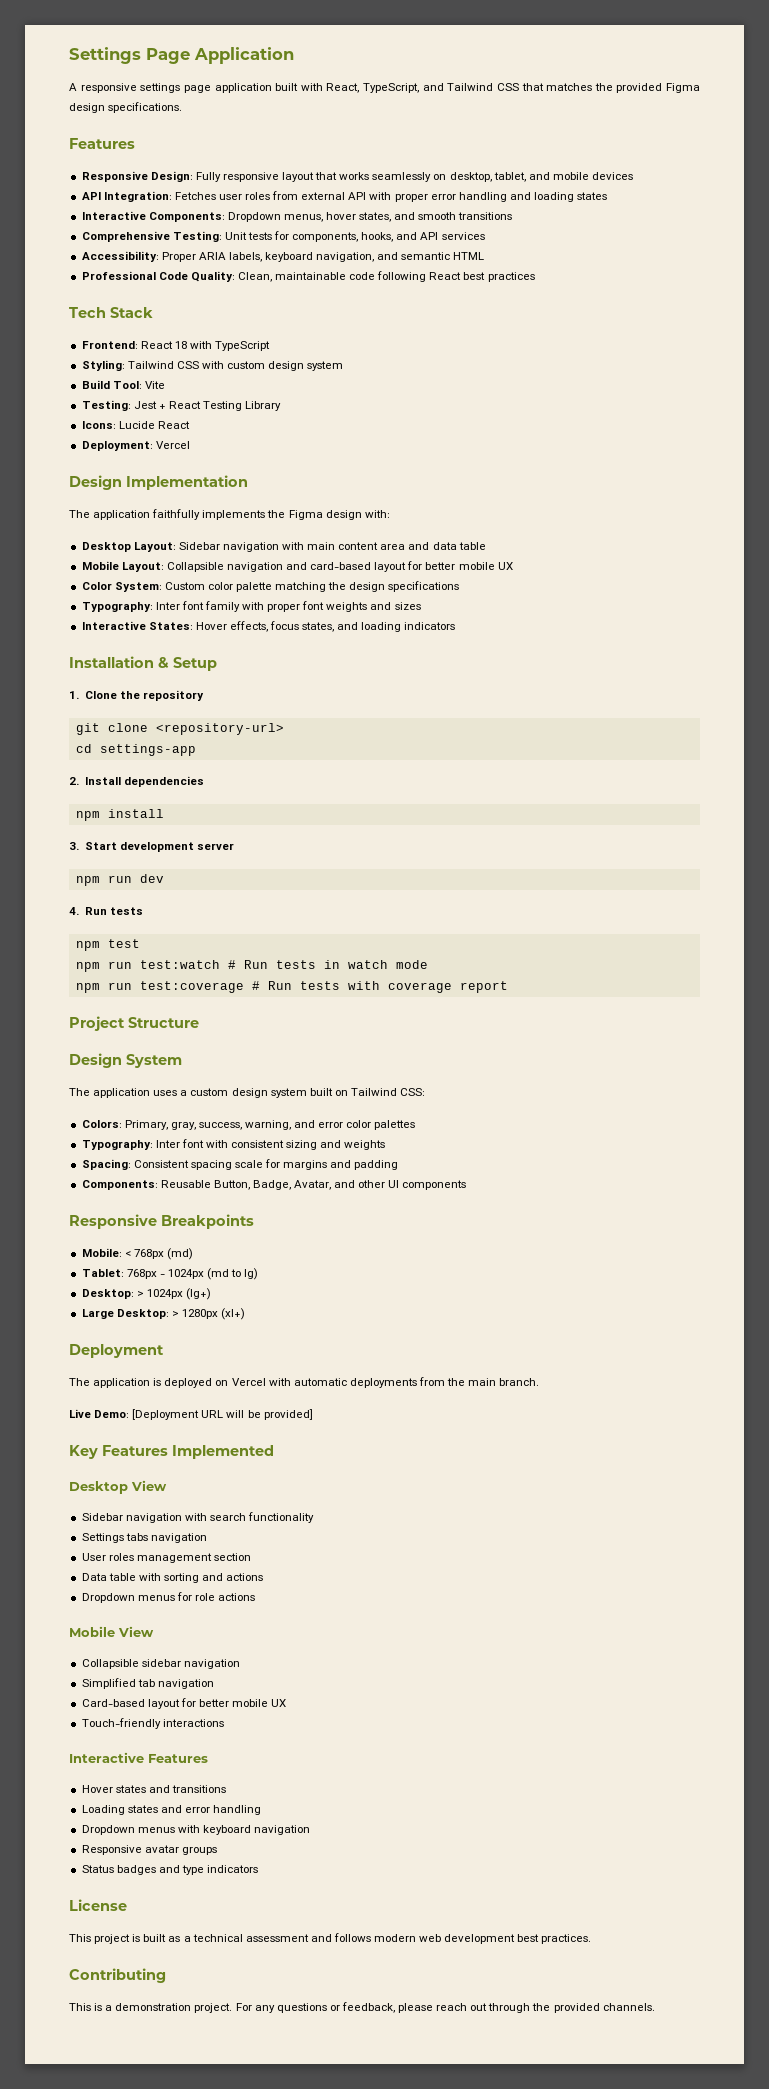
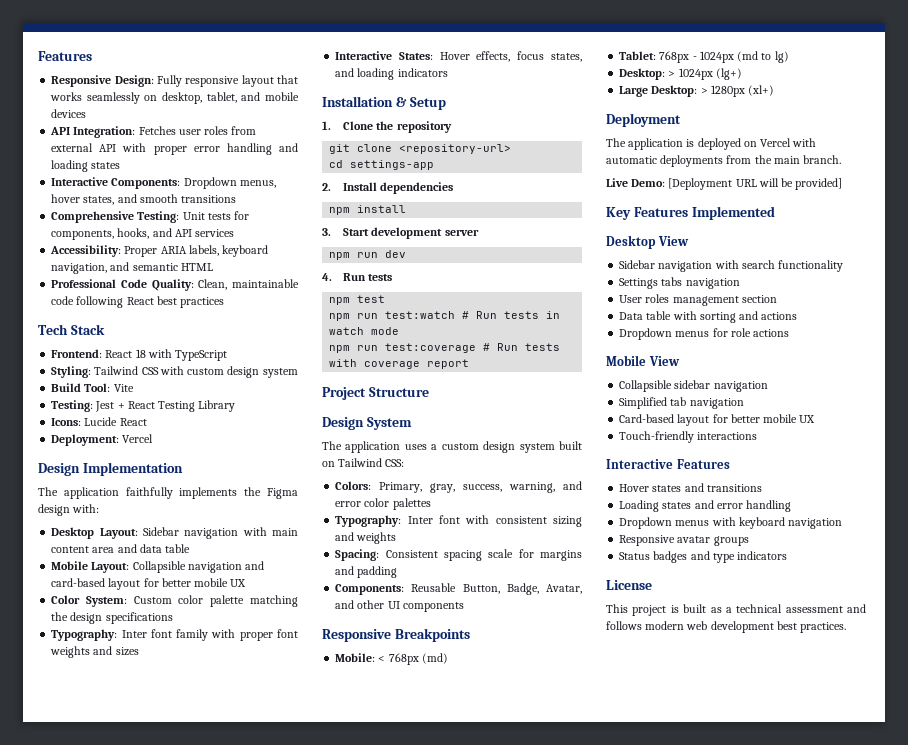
[69,47,294,64] [69,83,700,93] [69,102,183,113] Settings Page Application // A responsive settings page application built with React, TypeScript, and Tailwind CSS that matches the provided Figma design specifications. // -> (38, 56) none
[69,1968,166,1983] [69,2002,655,2013] // Contributing // This is a demonstration project. For any questions or feedback, please reach out through the provided channels. -> (847, 627) none

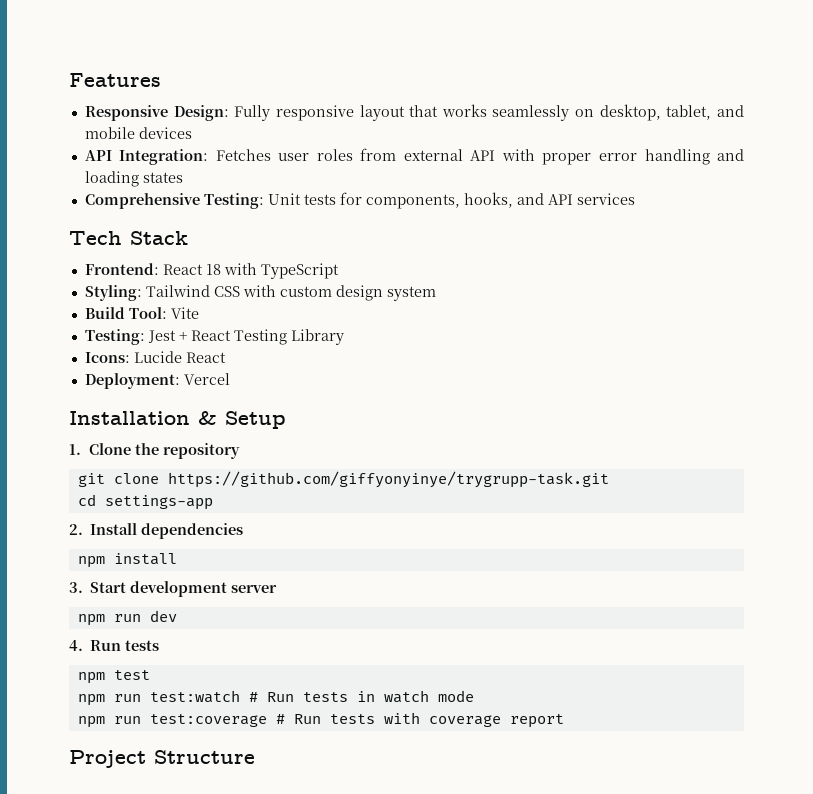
[51,177,276,189] [51,194,237,205] // Interactive Components: Dropdown menus, hover states, and smooth transitions -> (183, 177) none
[50,245,269,257] [51,262,213,274] [51,279,299,291] [51,296,225,308] // Accessibility: Proper ARIA labels, keyboard navigation, and semantic HTML // Professional Code Quality: Clean, maintainable code following React best practices -> (635, 199) none
[38,462,183,476] [38,487,298,499] [38,504,100,516] [51,527,299,539] [51,544,191,553] [51,561,265,573] [51,578,247,590] [51,595,298,607] [51,612,173,624] [51,629,299,641] [50,646,139,658] [335,51,582,62] [335,68,448,80] // Design Implementation // The application faithfully implements the Figma design with: // Desktop Layout: Sidebar navigation with main content area and data table // Mobile Layout: Collapsible navigation and card-based layout for better mobile UX // Color System: Custom color palette matching the design specifications // Typography: Inter font family with proper font weights and sizes // Interactive States: Hover effects, focus states, and loading indicators -> (230, 379) none
[399,144,512,154] <repository-url> -> [167,471,609,488] https://github.com/giffyonyinye/trygrupp-task.git
[322,417,412,430] [322,441,582,453] [322,458,405,467] [335,481,582,493] [335,498,431,510] [335,515,582,527] [335,532,397,544] [335,549,582,561] [335,566,398,578] [335,583,582,595] [335,600,464,612] [322,628,470,642] [335,653,448,665] [619,51,789,63] [619,68,742,80] [619,85,775,97] [606,113,681,127] [606,138,817,150] [606,155,842,167] [606,178,843,190] [606,206,775,220] [606,235,689,249] [619,260,844,272] [619,277,740,289] [619,294,777,306] [619,311,798,323] [619,328,790,340] [606,355,680,366] [619,380,768,392] [619,397,744,409] [619,414,816,426] [619,431,758,443] [606,459,730,469] [619,483,762,492] [619,500,792,512] [619,517,843,529] [619,535,749,546] [619,551,788,563] [606,580,652,590] [606,604,866,616] [606,621,847,633] // Design System // The application uses a custom design system built on Tailwind CSS: // Colors: Primary, gray, success, warning, and error color palettes // Typography: Inter font with consistent sizing and weights // Spacing: Consistent spacing scale for margins and padding // Components: Reusable Button, Badge, Avatar, and other UI components // Responsive Breakpoints // Mobile: < 768px (md) // Tablet: 768px - 1024px (md to lg) // Desktop: > 1024px (lg+) // Large Desktop: > 1280px (xl+) // Deployment // The application is deployed on Vercel with automatic deployments from the main branch. // Live Demo: [Deployment URL will be provided] // Key Features Implemented // Desktop View // Sidebar navigation with search functionality // Settings tabs navigation // User roles management section // Data table with sorting and actions // Dropdown menus for role actions // Mobile View // Collapsible sidebar navigation // Simplified tab navigation // Card-based layout for better mobile UX // Touch-friendly interactions // Interactive Features // Hover states and transitions // Loading states and error handling // Dropdown menus with keyboard navigation // Responsive avatar groups // Status badges and type indicators // License // This project is built as a technical assessment and follows modern web development best practices. -> (255, 757) none

